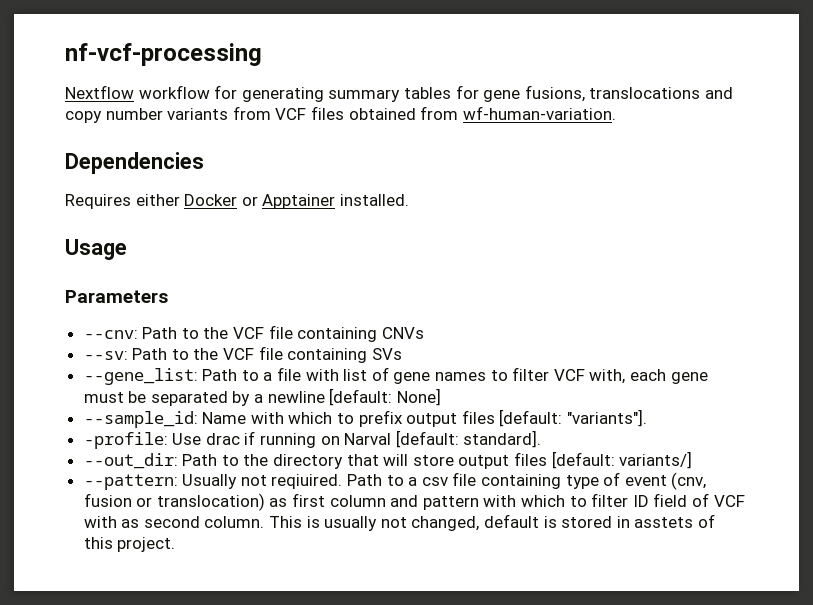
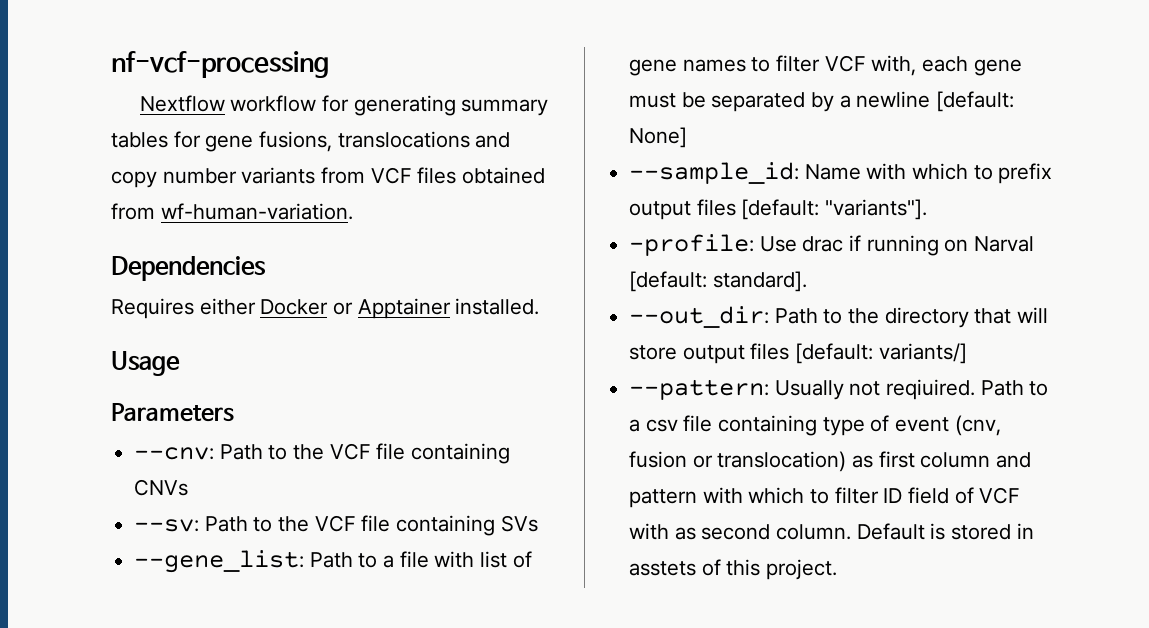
[269,514,540,531] This is usually not changed, default -> [856,523,925,540] Default

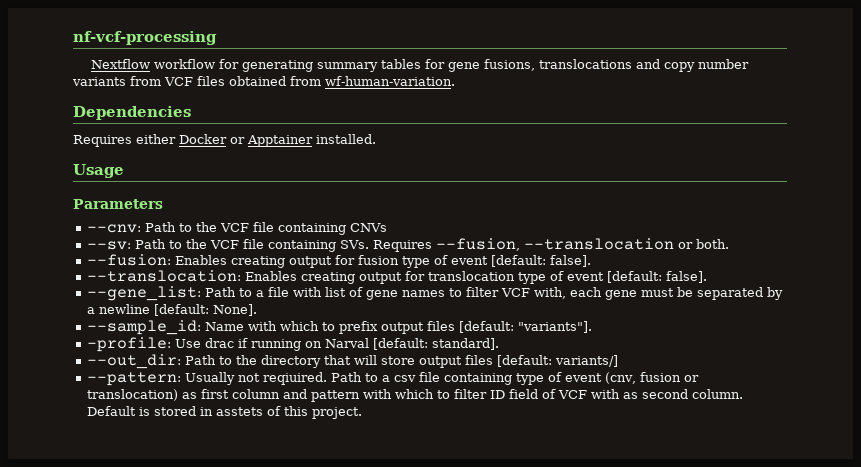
[500,515,538,532] SVs -> [340,238,730,252] [87,254,592,268] [87,270,708,284] SVs. Requires --fusion, --translocation or both. // --fusion: Enables creating output for fusion type of event [default: false]. // --translocation: Enables creating output for translocation type of event [default: false].
[629,127,688,148] None] -> [213,304,258,316] None].

